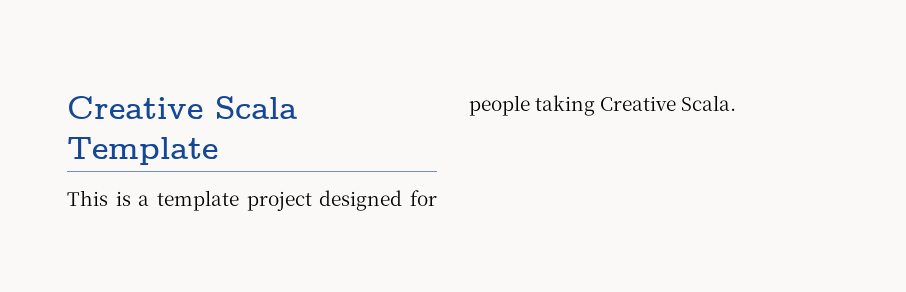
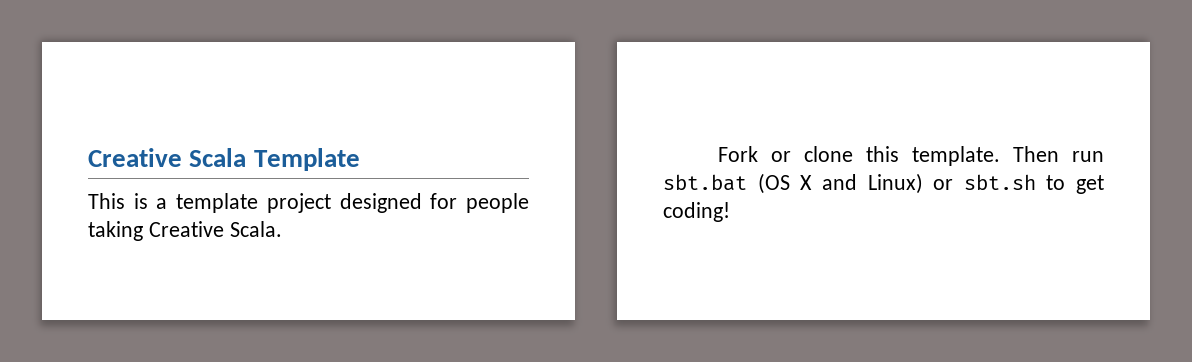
(737, 103) none -> [718,146,1104,166] [663,173,1104,194] [663,202,730,222] // Fork or clone this template. Then run sbt.bat (OS X and Linux) or sbt.sh to get coding!

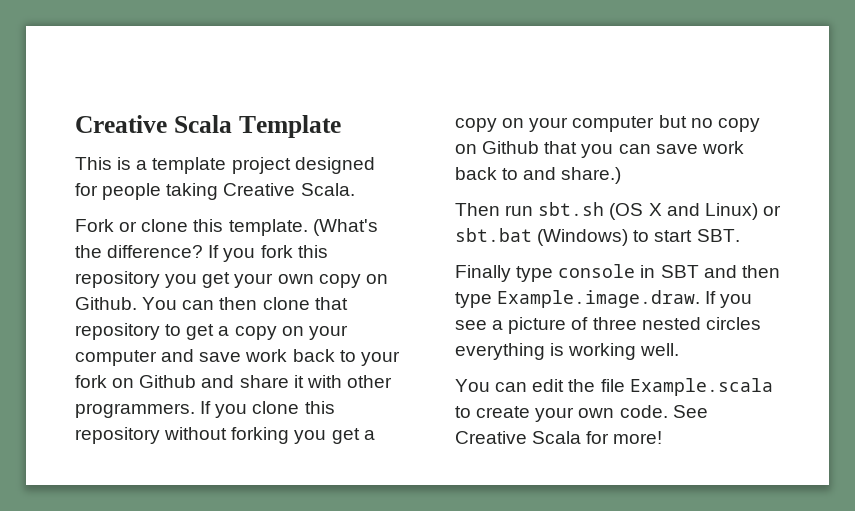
(1001, 156) none -> [312,219,378,236] [75,245,328,262] [75,271,388,288] [75,297,348,310] [75,323,348,340] [75,349,400,366] [75,375,392,388] [75,401,335,418] [75,427,375,444] [455,115,760,132] [455,141,744,158] [455,167,622,184] (What's the difference? If you fork this repository you get your own copy on Github. You can then clone that repository to get a copy on your computer and save work back to your fork on Github and share it with other programmers. If you clone this repository without forking you get a copy on your computer but no copy on Github that you can save work back to and share.) //
[663,174,747,191] sbt.bat -> [538,202,605,216] sbt.sh
[963,174,1104,194] [663,202,730,222] sbt.sh to get coding! -> [455,228,740,246] [455,264,780,282] [455,290,753,308] [455,317,761,334] [455,343,680,360] [455,378,773,396] [455,405,708,422] [455,431,663,444] sbt.bat (Windows) to start SBT. // Finally type console in SBT and then type Example.image.draw. If you see a picture of three nested circles everything is working well. // You can edit the file Example.scala to create your own code. See Creative Scala for more!

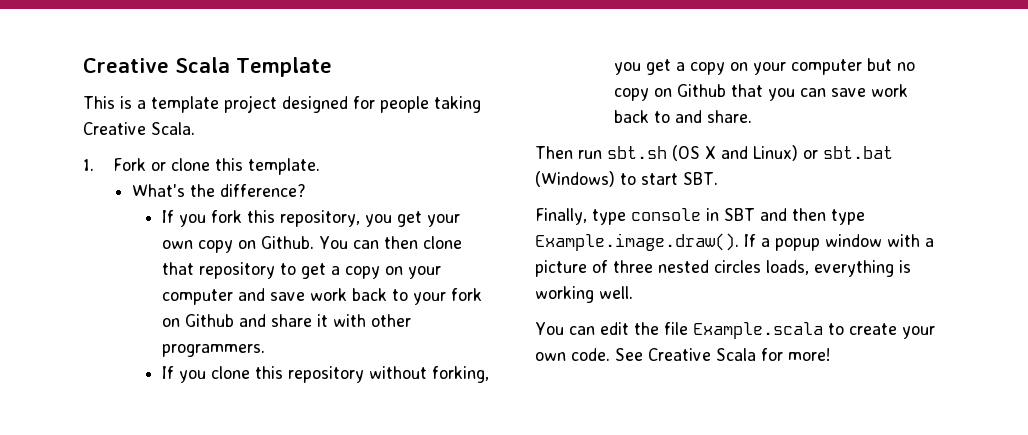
(355, 189) none -> [83,159,94,171] 1.
[312,219,378,236] (What's -> [131,184,185,197] // What's
(204, 251) none -> (306, 190) //
[75,271,160,288] repository -> [279,210,360,227] repository,
(195, 410) none -> (265, 350) //
[231,427,290,444] forking -> [431,366,489,383] forking,
[561,167,622,184] share.) -> [706,110,752,123] share.
[455,265,511,282] Finally -> [535,208,587,225] Finally,
[497,290,753,308] [455,320,487,330] Example.image.draw. If you see -> [535,233,920,251] Example.image.draw(). If a popup window with
(761, 323) none -> [766,260,809,275] loads,

